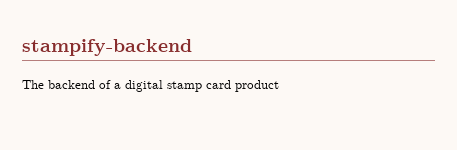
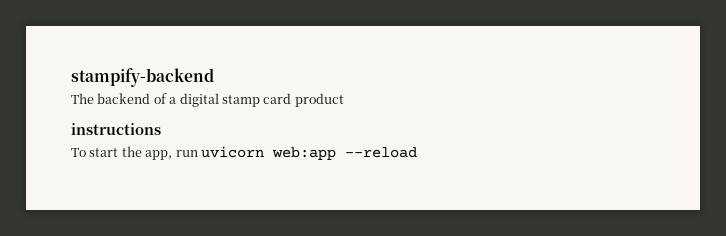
(279, 86) none -> [71,123,161,135] [71,146,417,160] // instructions // To start the app, run uvicorn web:app --reload

